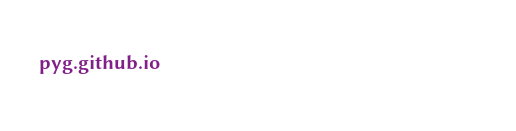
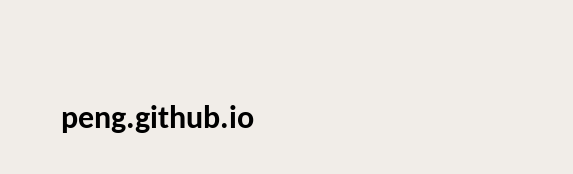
[39,55,160,74] pyg.github.io -> [61,105,254,133] peng.github.io

